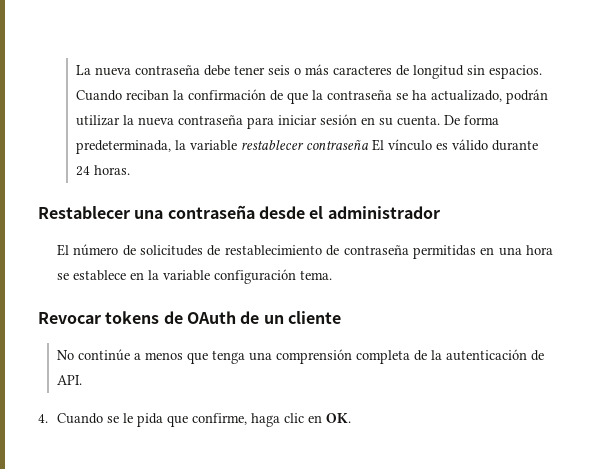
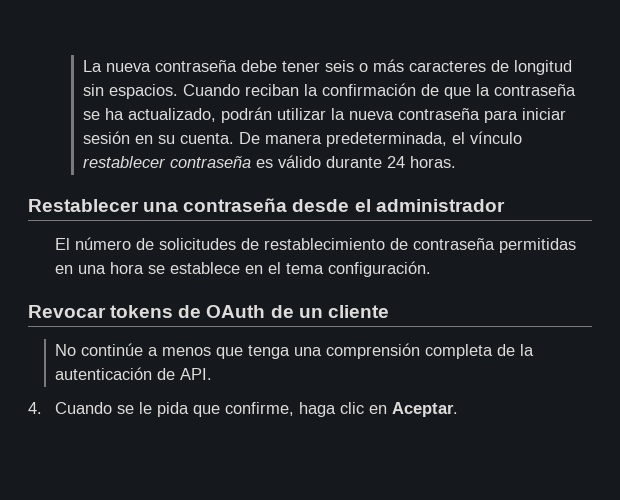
[463,115,499,125] [75,139,432,154] forma predeterminada, la variable restablecer contraseña El vínculo -> [264,131,522,147] [82,156,251,168] manera predeterminada, el vínculo restablecer contraseña
[147,269,332,284] la variable configuración tema. -> [268,261,432,277] el tema configuración.
[325,413,351,423] OK. -> [392,402,459,417] Aceptar.

